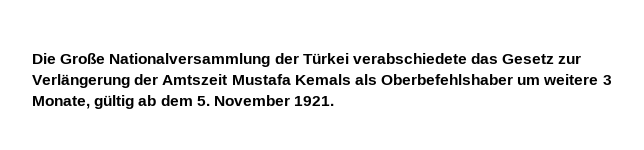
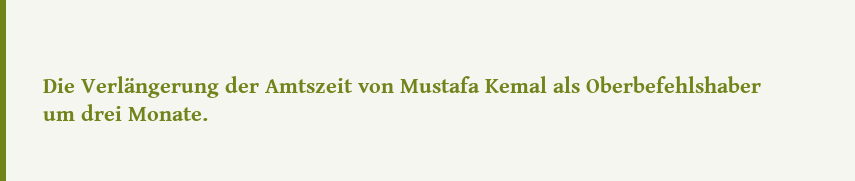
[60,53,582,67] [32,74,612,88] [32,95,335,109] Große Nationalversammlung der Türkei verabschiedete das Gesetz zur Verlängerung der Amtszeit Mustafa Kemals als Oberbefehlshaber um weitere 3 Monate, gültig ab dem 5. November 1921. -> [81,76,761,98] [43,104,208,121] Verlängerung der Amtszeit von Mustafa Kemal als Oberbefehlshaber um drei Monate.

